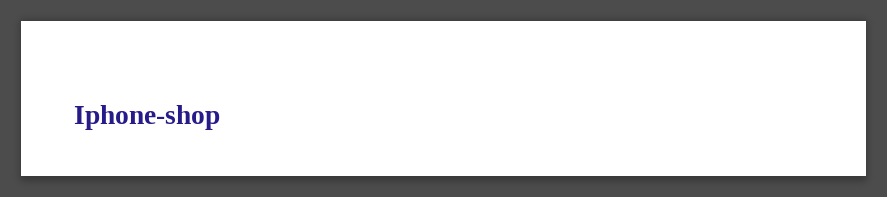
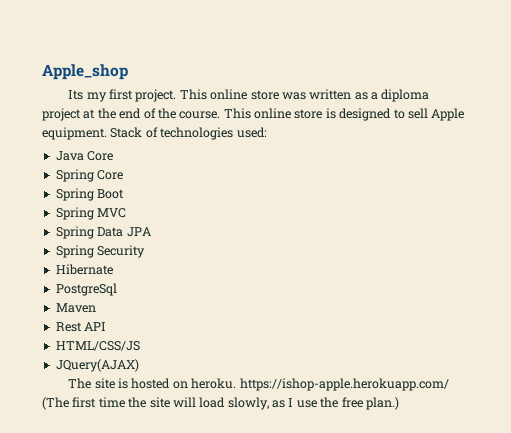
[74,105,220,130] Iphone-shop -> [42,64,128,80] [68,89,430,102] [42,108,465,121] [42,127,267,140] [55,151,114,161] [55,169,124,182] [55,188,125,201] [55,207,127,220] [55,226,151,239] [55,245,146,258] [55,264,113,275] [55,283,117,296] [55,303,96,313] [55,322,107,332] [55,341,140,351] [55,359,139,372] [68,378,449,391] [42,397,399,410] Apple_shop // Its my first project. This online store was written as a diploma project at the end of the course. This online store is designed to sell Apple equipment. Stack of technologies used: // Java Core // Spring Core // Spring Boot // Spring MVC // Spring Data JPA // Spring Security // Hibernate // PostgreSql // Maven // Rest API // HTML/CSS/JS // JQuery(AJAX) // The site is hosted on heroku. https://ishop-apple.herokuapp.com/ (The first time the site will load slowly, as I use the free plan.)

